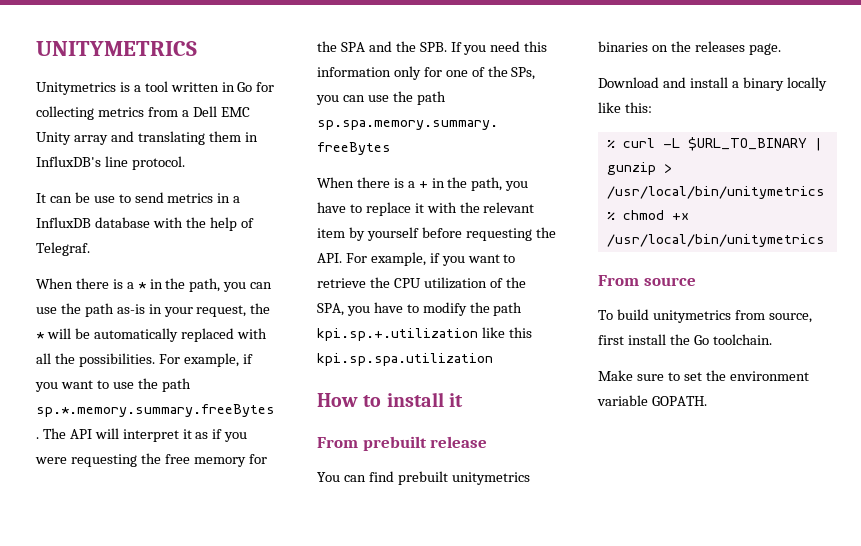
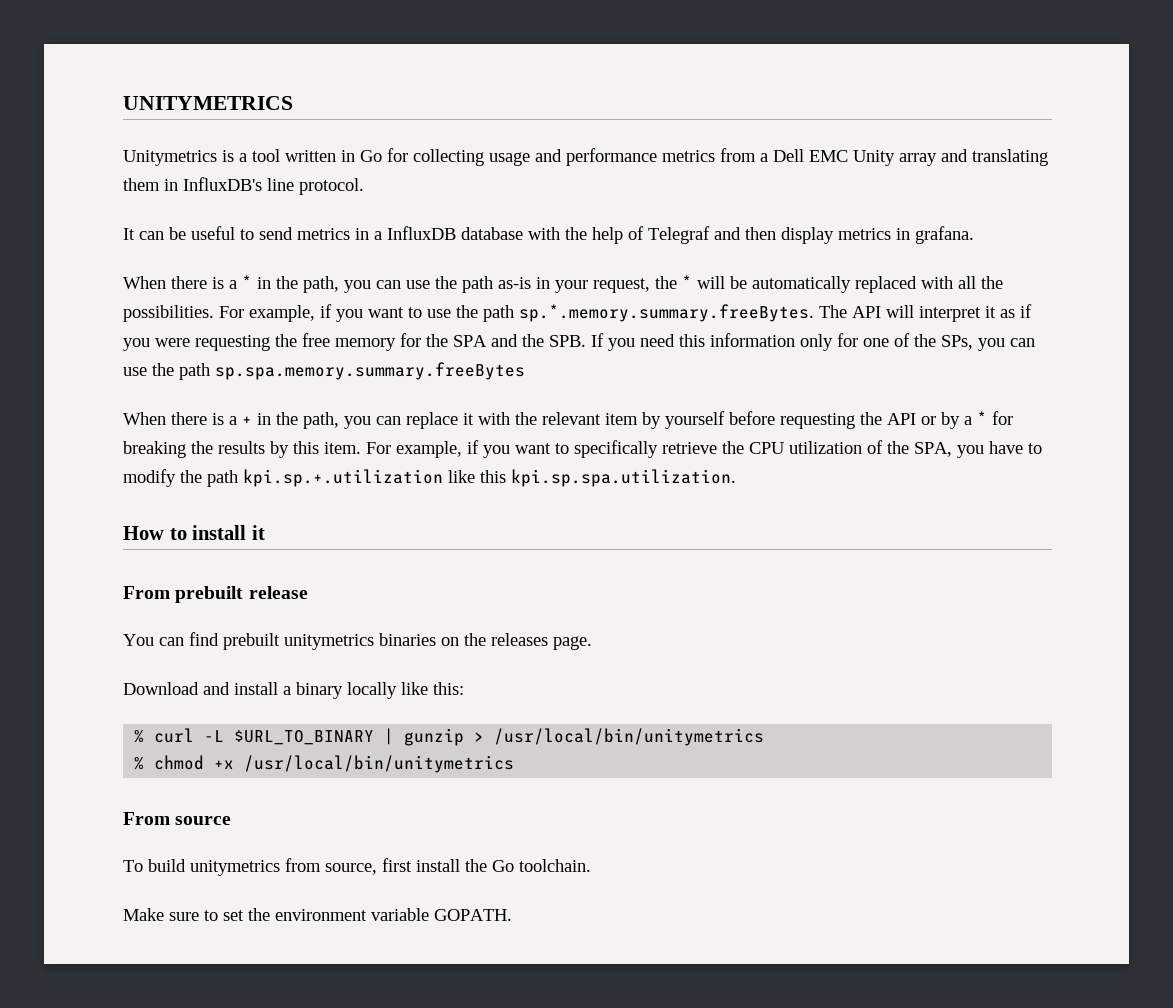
(94, 113) none -> [489,148,657,166] usage and performance
[93,196,115,203] use -> [191,226,235,240] useful
[36,242,90,256] Telegraf. -> [648,226,974,244] Telegraf and then display metrics in grafana.
[317,202,362,213] have to -> [376,416,401,425] can
[317,252,516,266] API. For example, if you want to -> [887,411,1013,429] [123,440,658,458] API or by a * for breaking the results by this item. For example, if you want to specifically
[317,353,493,366] kpi.sp.spa.utilization -> [511,469,736,487] kpi.sp.spa.utilization.

